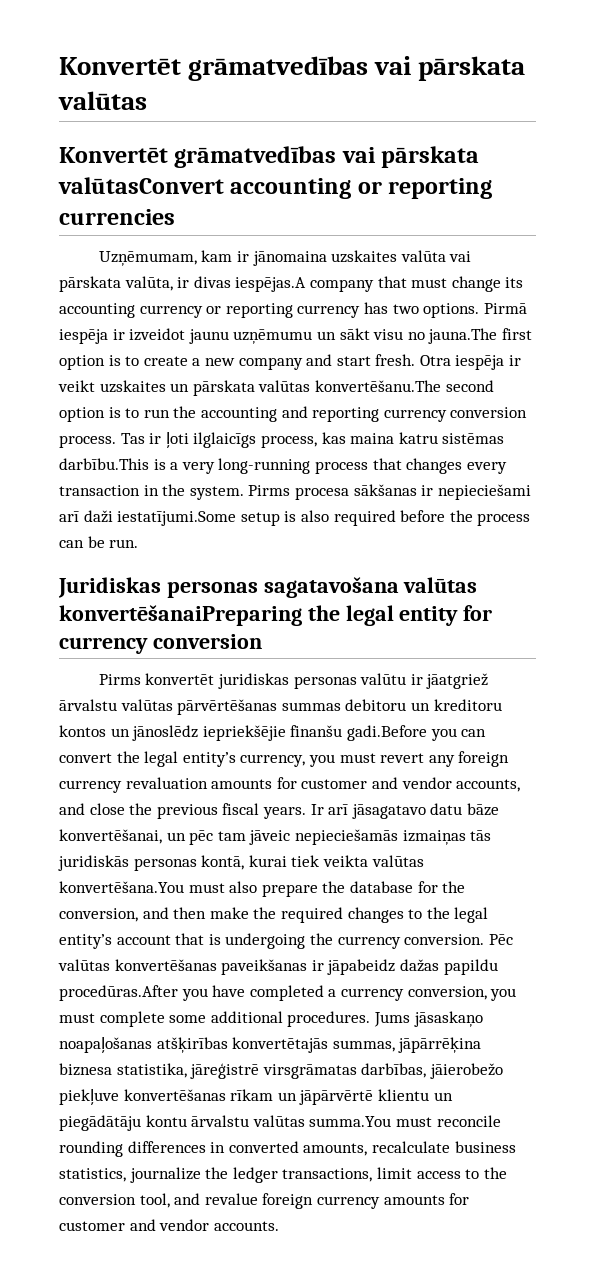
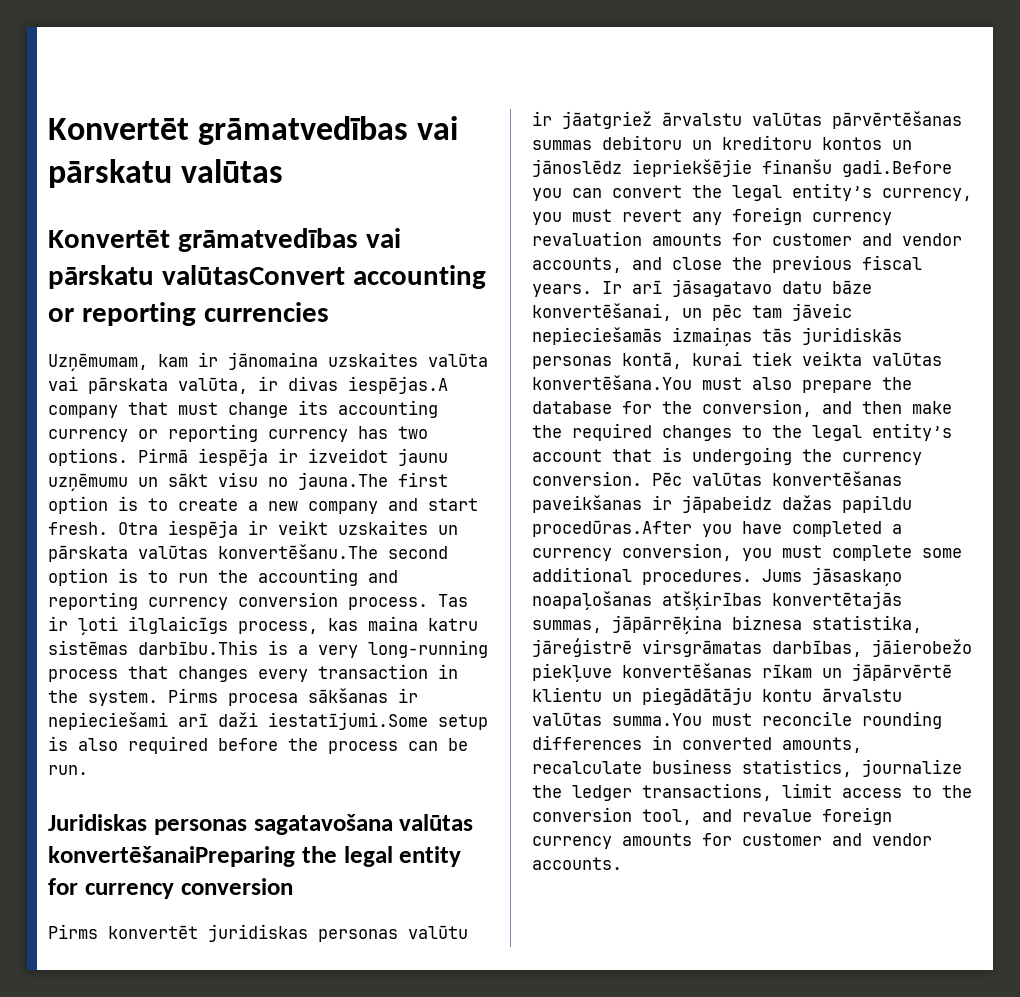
[59,56,526,81] Konvertēt grāmatvedības vai pārskata -> [48,116,459,145] [48,159,172,188] Konvertēt grāmatvedības vai pārskatu
[381,146,480,168] pārskata -> [48,265,154,289] pārskatu

